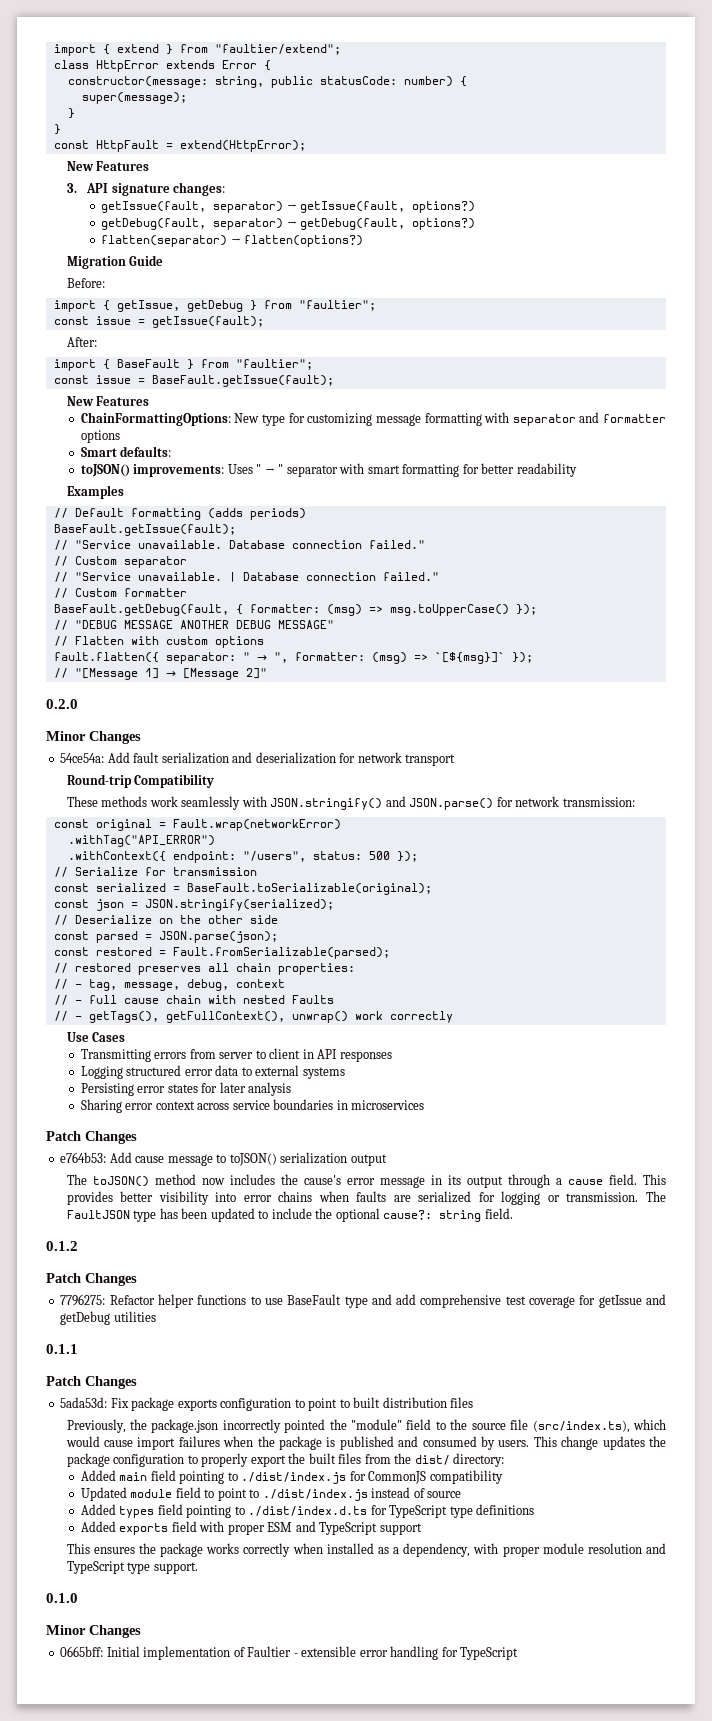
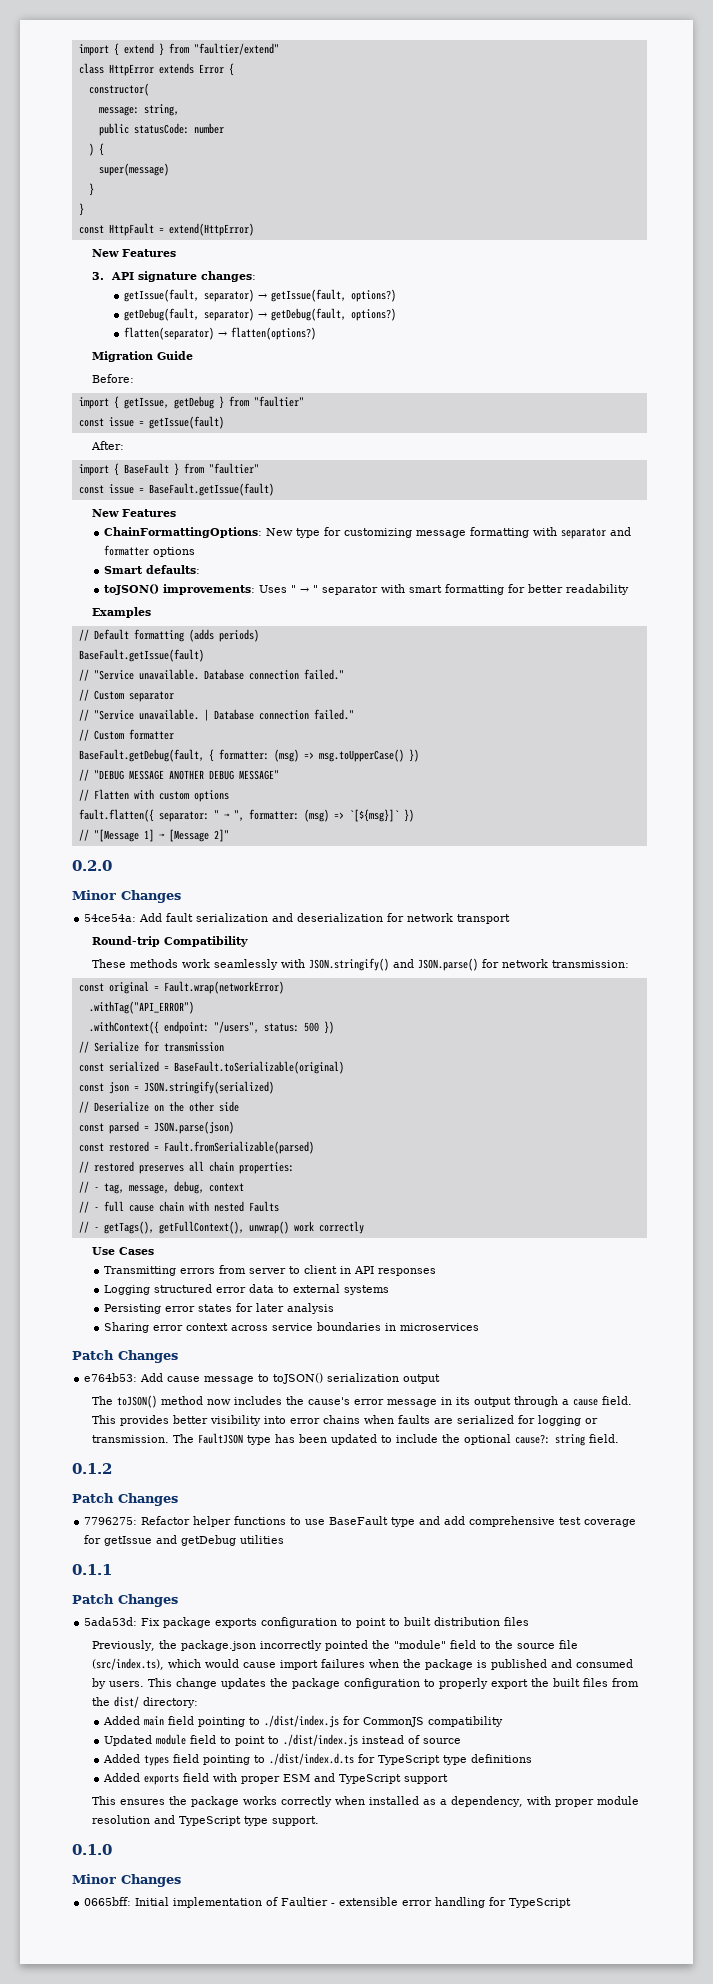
[214,44,341,55] "faultier/extend"; -> [193,43,279,55] "faultier/extend"
[67,76,208,88] constructor(message: -> [88,83,149,96] [98,106,139,116] constructor( // message:
(264, 82) none -> (179, 110) //
[403,76,467,87] [81,92,187,104] number) { // super(message); -> [193,123,224,134] [88,143,104,156] [98,163,169,176] number // ) { // super(message)
[179,140,306,152] extend(HttpError); -> [168,223,254,236] extend(HttpError)
[298,300,376,311] [53,316,264,328] "faultier"; // const issue = getIssue(fault); -> [253,396,304,407] [78,416,224,429] "faultier" // const issue = getIssue(fault)
[235,359,313,370] [53,375,334,387] "faultier"; // const issue = BaseFault.getIssue(fault); -> [208,463,259,474] [78,483,274,496] "faultier" // const issue = BaseFault.getIssue(fault)
[53,524,236,536] BaseFault.getIssue(fault); -> [78,649,204,662] BaseFault.getIssue(fault)
[515,604,537,615] }); -> [408,749,419,762] })
[511,652,533,663] }); -> [403,809,414,822] })
[396,851,418,862] }); -> [323,1021,334,1034] })
[186,883,432,895] BaseFault.toSerializable(original); -> [173,1061,344,1074] BaseFault.toSerializable(original)
[144,899,334,911] JSON.stringify(serialized); -> [143,1081,274,1094] JSON.stringify(serialized)
[158,931,278,943] JSON.parse(json); -> [153,1121,234,1134] JSON.parse(json)
[172,947,390,959] Fault.fromSerializable(parsed); -> [163,1141,314,1154] Fault.fromSerializable(parsed)

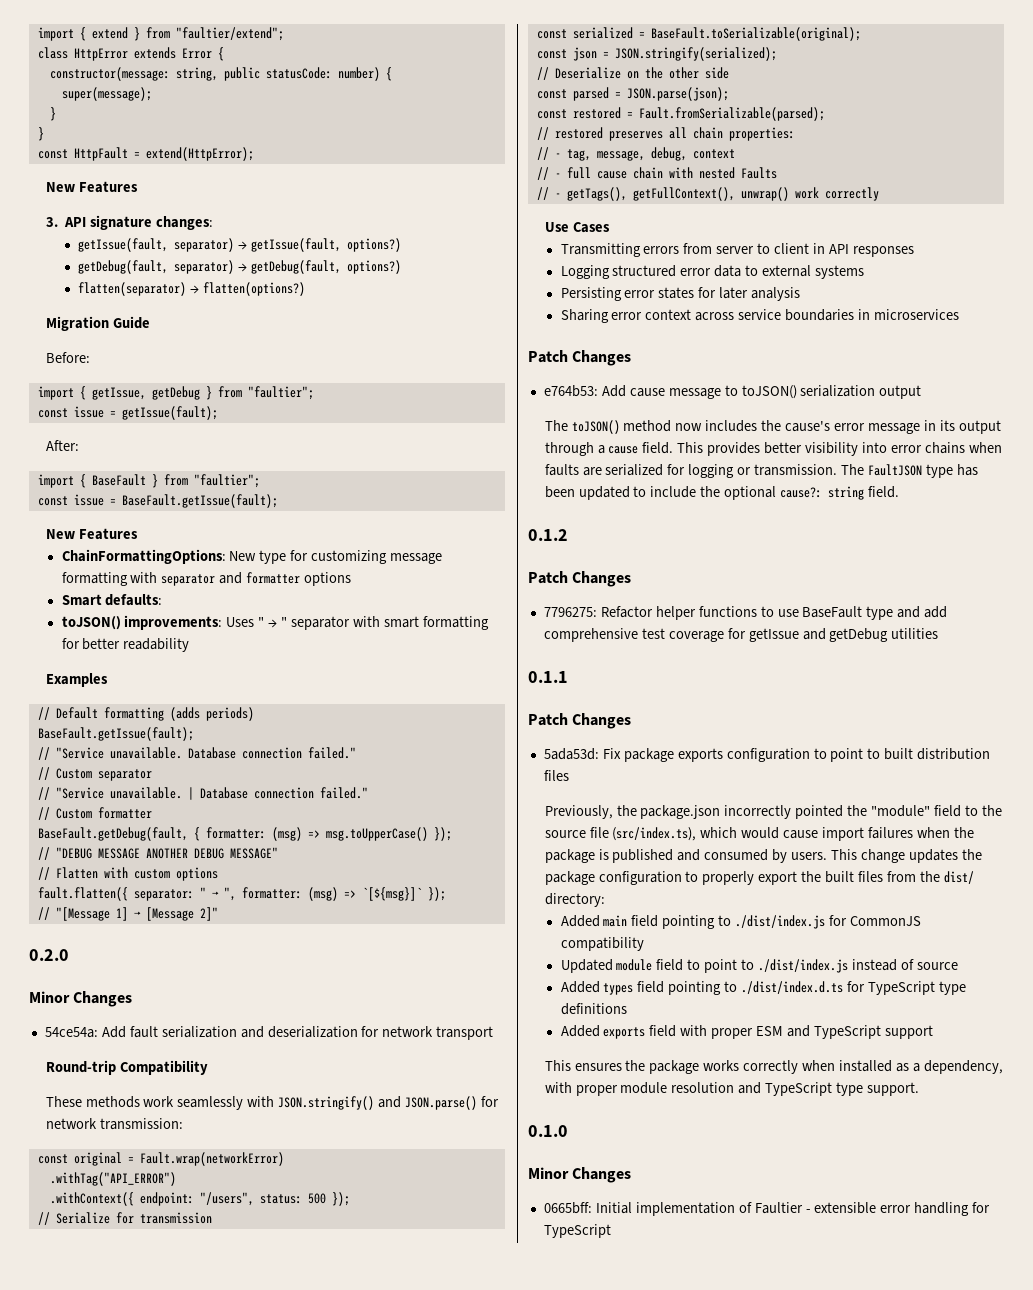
[193,43,279,55] "faultier/extend" -> [175,27,284,41] "faultier/extend";
[88,83,149,96] [98,106,139,116] constructor( // message: -> [49,67,170,81] constructor(message:
(179, 110) // -> (218, 74) none
[193,123,224,134] [88,143,104,156] [98,163,169,176] number // ) { // super(message) -> [337,67,392,81] [61,87,152,101] number) { // super(message);
[168,223,254,236] extend(HttpError) -> [145,147,254,161] extend(HttpError);
[253,396,304,407] [78,416,224,429] "faultier" // const issue = getIssue(fault) -> [247,386,314,400] [37,406,218,420] "faultier"; // const issue = getIssue(fault);
[208,463,259,474] [78,483,274,496] "faultier" // const issue = BaseFault.getIssue(fault) -> [193,474,260,488] [37,494,278,508] "faultier"; // const issue = BaseFault.getIssue(fault);
[78,649,204,662] BaseFault.getIssue(fault) -> [37,727,194,741] BaseFault.getIssue(fault);
[408,749,419,762] }) -> [433,827,452,841] });
[403,809,414,822] }) -> [427,887,446,901] });
[323,1021,334,1034] }) -> [331,1192,350,1206] });
[173,1061,344,1074] BaseFault.toSerializable(original) -> [650,27,861,41] BaseFault.toSerializable(original);
[143,1081,274,1094] JSON.stringify(serialized) -> [614,47,777,61] JSON.stringify(serialized);
[153,1121,234,1134] JSON.parse(json) -> [626,87,729,101] JSON.parse(json);
[163,1141,314,1154] Fault.fromSerializable(parsed) -> [638,107,825,121] Fault.fromSerializable(parsed);

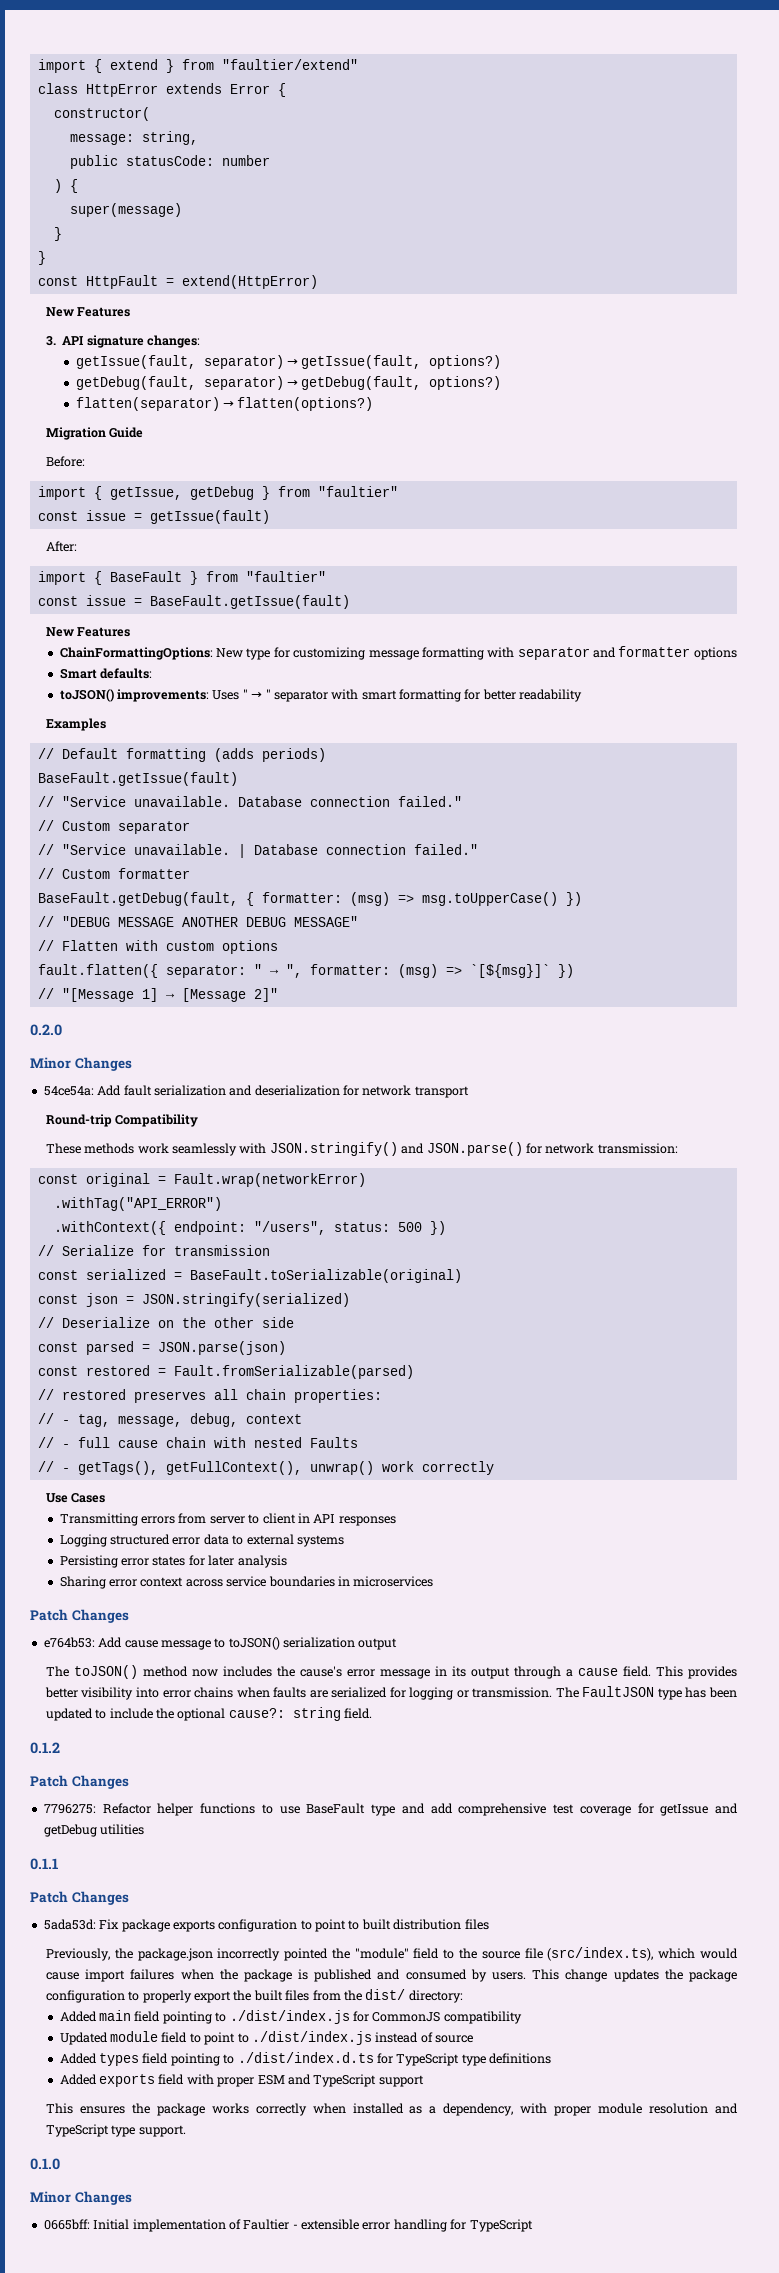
[175,27,284,41] "faultier/extend"; -> [221,59,358,70] "faultier/extend"
[49,67,170,81] constructor(message: -> [53,107,150,121] [69,134,134,145] constructor( // message:
(218, 74) none -> (198, 138) //
[337,67,392,81] [61,87,152,101] number) { // super(message); -> [221,155,270,166] [53,179,78,193] [69,203,182,217] number // ) { // super(message)
[145,147,254,161] extend(HttpError); -> [181,275,318,289] extend(HttpError)
[247,386,314,400] [37,406,218,420] "faultier"; // const issue = getIssue(fault); -> [317,486,398,497] [37,510,270,524] "faultier" // const issue = getIssue(fault)
[193,474,260,488] [37,494,278,508] "faultier"; // const issue = BaseFault.getIssue(fault); -> [245,571,326,582] [37,595,350,609] "faultier" // const issue = BaseFault.getIssue(fault)
[37,727,194,741] BaseFault.getIssue(fault); -> [37,772,238,786] BaseFault.getIssue(fault)
[433,827,452,841] }); -> [565,892,582,906] })
[427,887,446,901] }); -> [557,964,574,978] })
[331,1192,350,1206] }); -> [429,1221,446,1235] })
[650,27,861,41] BaseFault.toSerializable(original); -> [189,1269,462,1283] BaseFault.toSerializable(original)
[614,47,777,61] JSON.stringify(serialized); -> [141,1293,350,1307] JSON.stringify(serialized)
[626,87,729,101] JSON.parse(json); -> [157,1341,286,1355] JSON.parse(json)
[638,107,825,121] Fault.fromSerializable(parsed); -> [173,1365,414,1379] Fault.fromSerializable(parsed)

